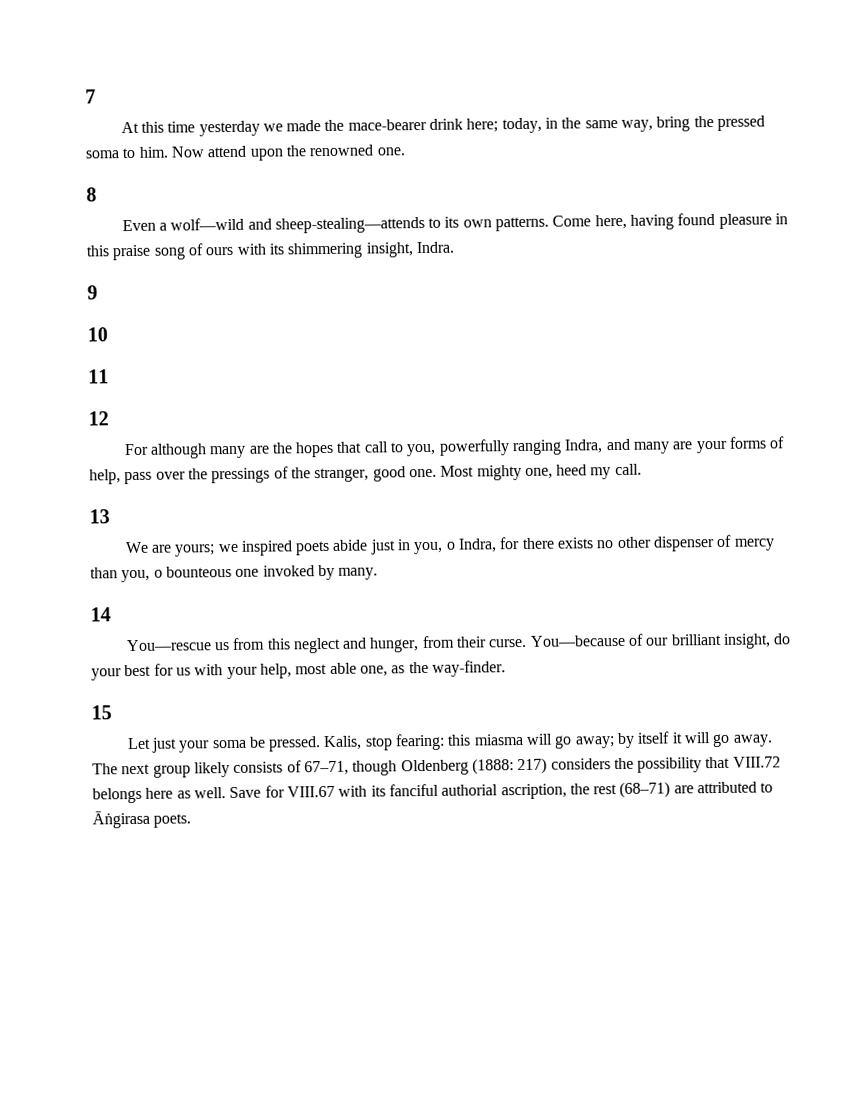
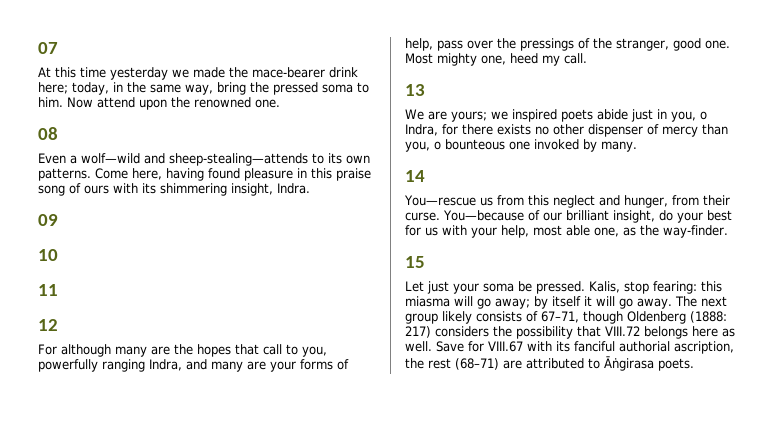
[85,89,96,104] 7 -> [38,42,58,54] 07
[86,187,97,202] 8 -> [38,127,58,140] 08
[87,285,98,300] 9 -> [38,214,58,226] 09

